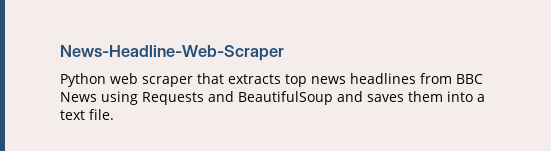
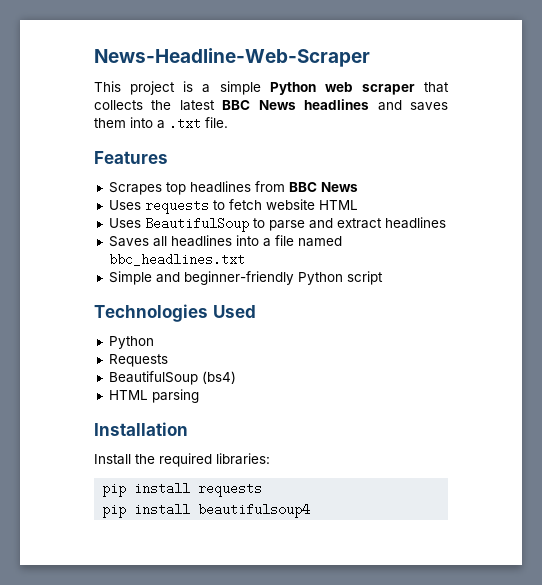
[60,73,483,87] [60,91,333,105] Python web scraper that extracts top news headlines from BBC News using Requests and BeautifulSoup -> [94,81,449,95] [94,99,370,111] This project is a simple Python web scraper that collects the latest BBC News headlines
[60,110,85,120] text -> [169,117,201,130] .txt
(114, 114) none -> [94,151,168,164] [108,181,358,195] [108,199,358,214] [108,217,446,232] [108,235,342,247] [108,253,245,266] [108,271,383,285] [94,304,256,322] [108,336,154,349] [108,354,168,367] [108,371,236,385] [108,389,199,403] [94,422,188,436] [94,453,270,467] [102,482,263,497] [102,503,311,518] // Features // Scrapes top headlines from BBC News // Uses requests to fetch website HTML // Uses BeautifulSoup to parse and extract headlines // Saves all headlines into a file named bbc_headlines.txt // Simple and beginner-friendly Python script // Technologies Used // Python // Requests // BeautifulSoup (bs4) // HTML parsing // Installation // Install the required libraries: // pip install requests // pip install beautifulsoup4

